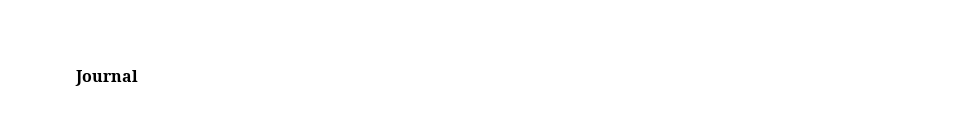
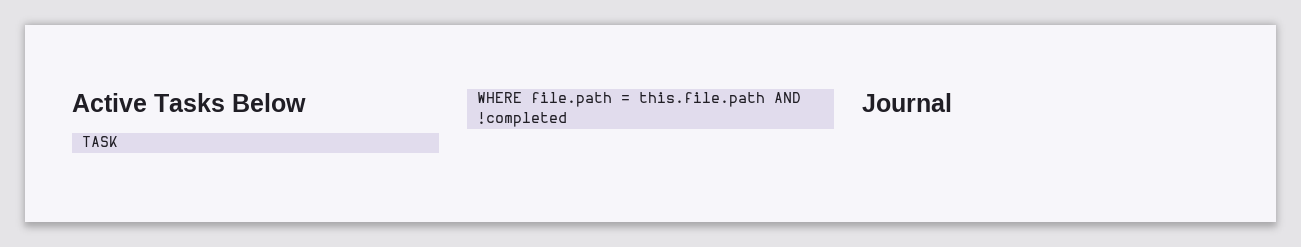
(75, 78) none -> [72,93,306,112] [81,136,118,147] [476,92,801,107] [476,112,567,127] Active Tasks Below // TASK // WHERE file.path = this.file.path AND !completed //

